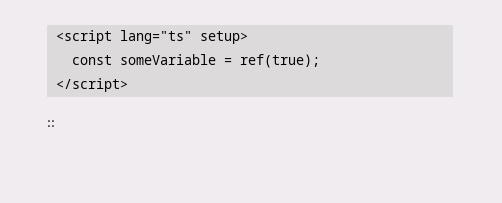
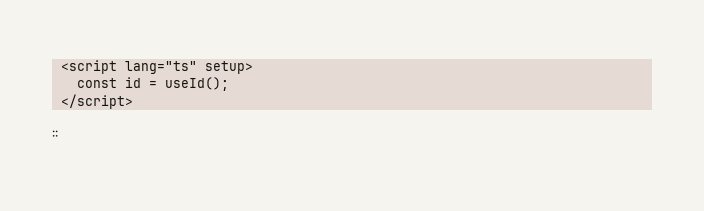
[119,54,320,68] someVariable = ref(true); -> [124,77,229,91] id = useId();

